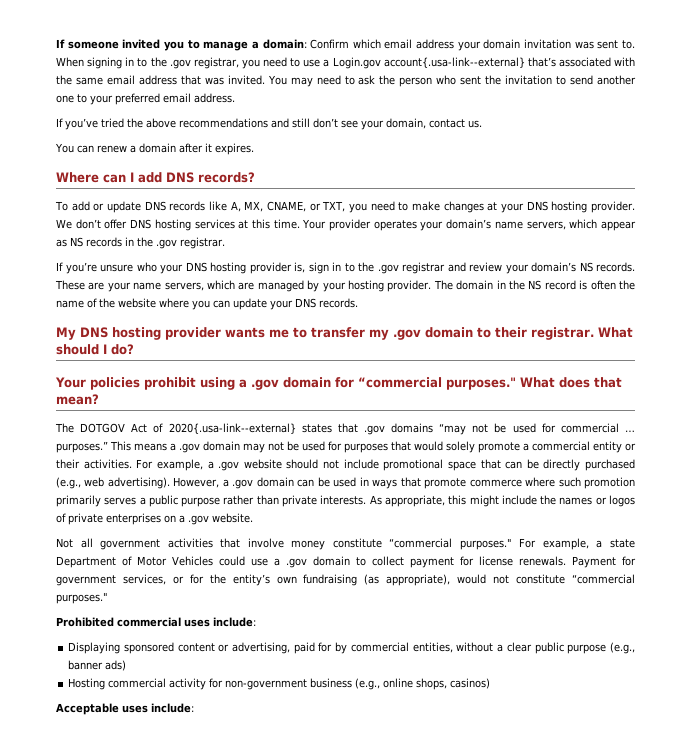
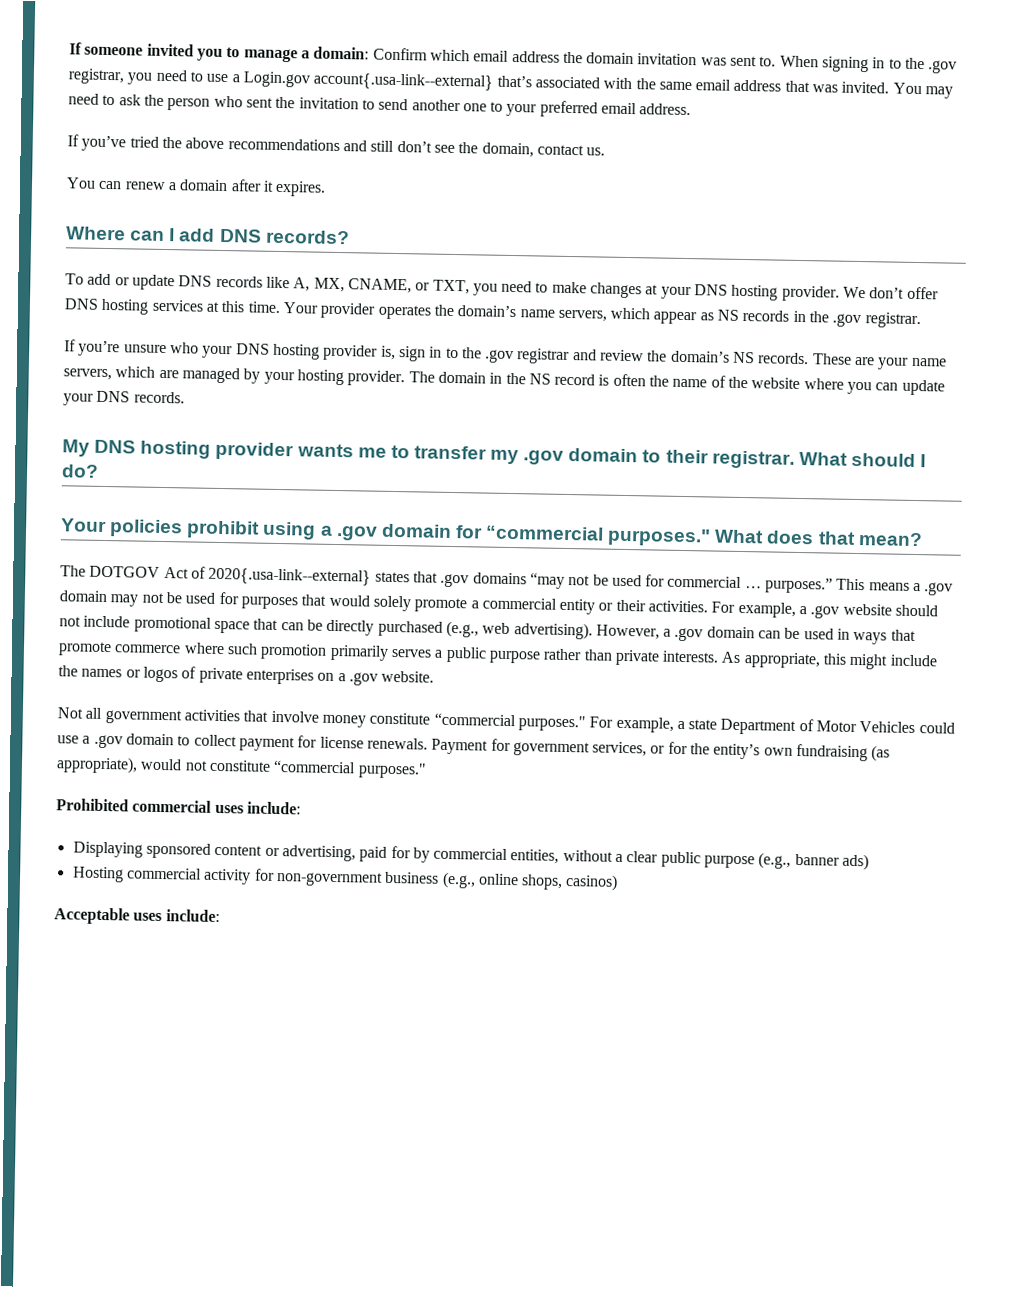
[457,41,481,51] your -> [562,51,583,64] the
[361,120,384,130] your -> [458,142,479,154] the
[420,221,444,231] your -> [433,304,454,316] the
[505,264,529,274] your -> [647,350,668,362] the

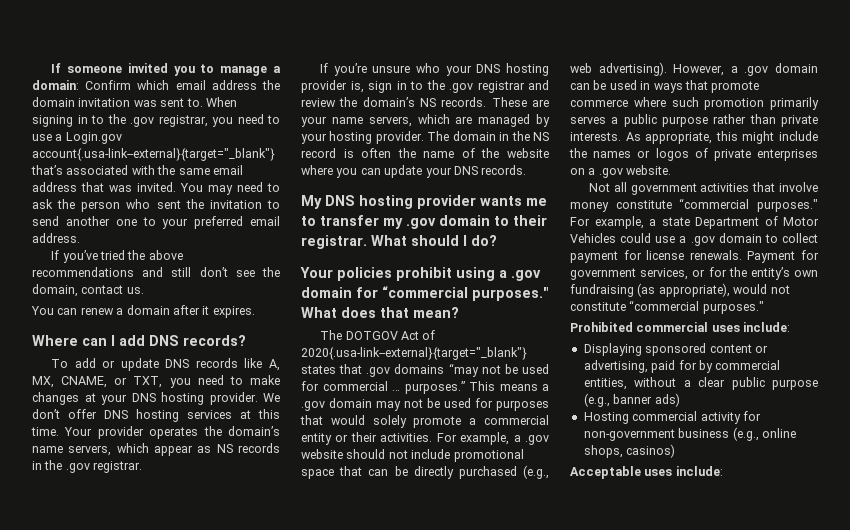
[313,72,494,91] account{.usa-link--external} -> [32,148,275,161] account{.usa-link--external}{target="_blank"}
[208,567,372,586] 2020{.usa-link--external} -> [301,347,527,360] 2020{.usa-link--external}{target="_blank"}

